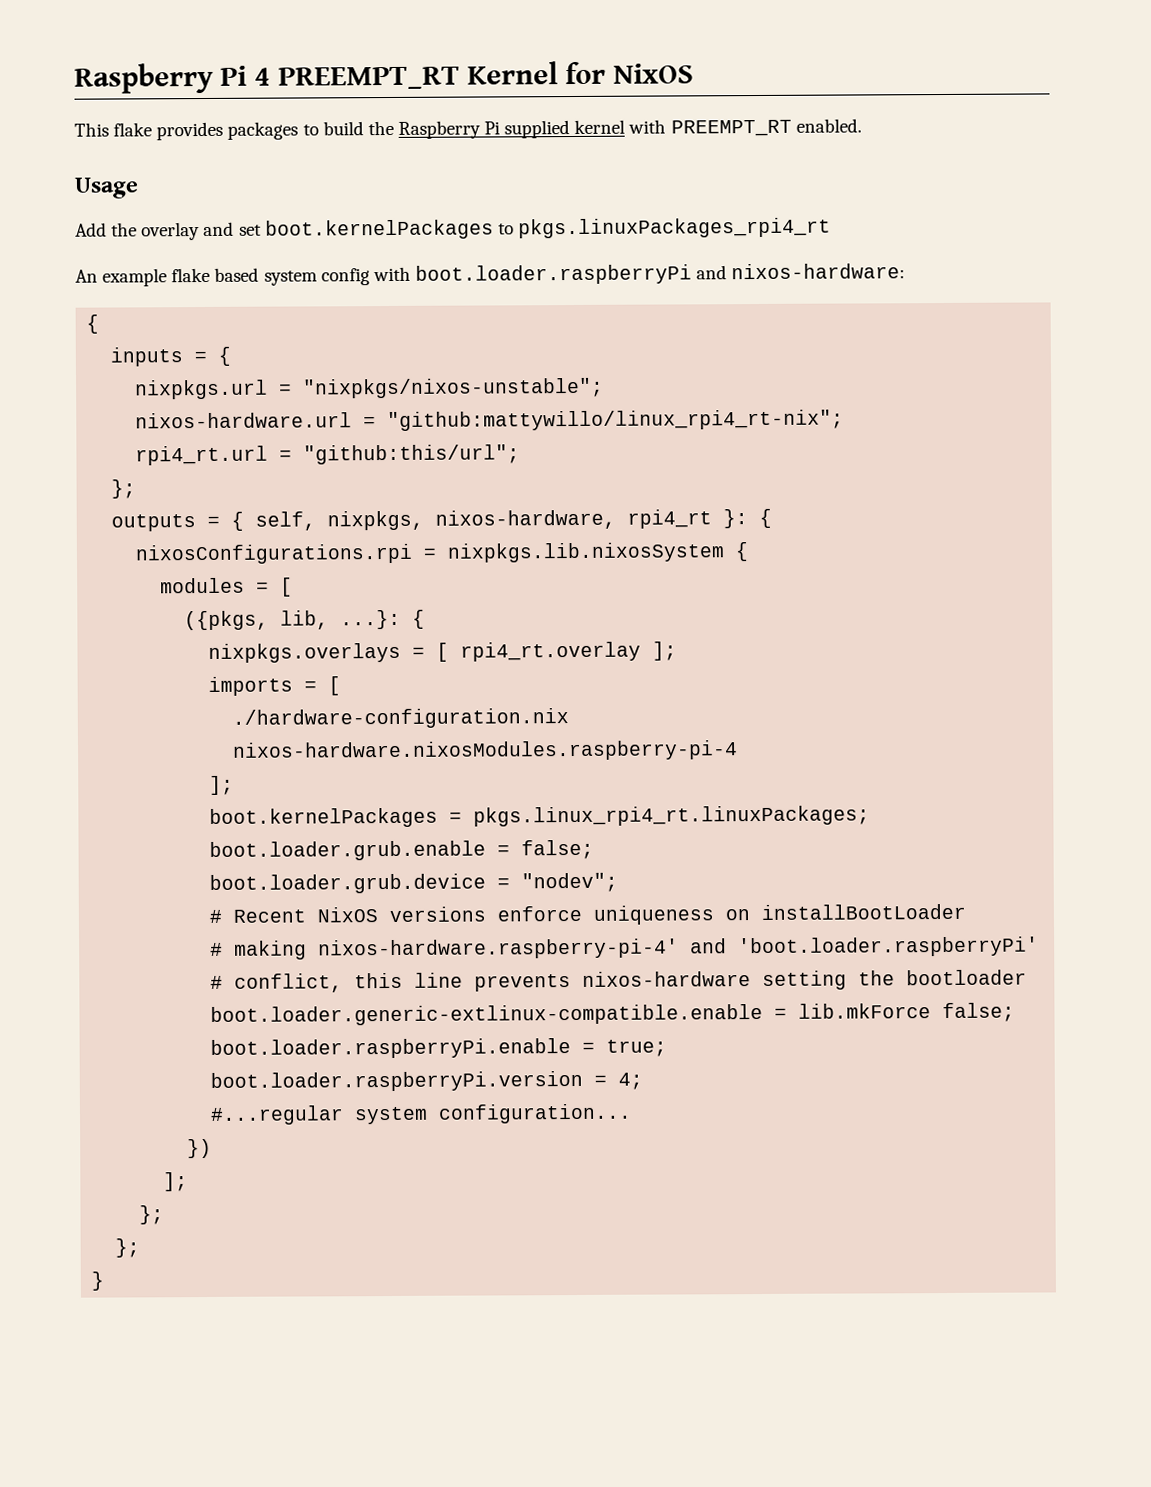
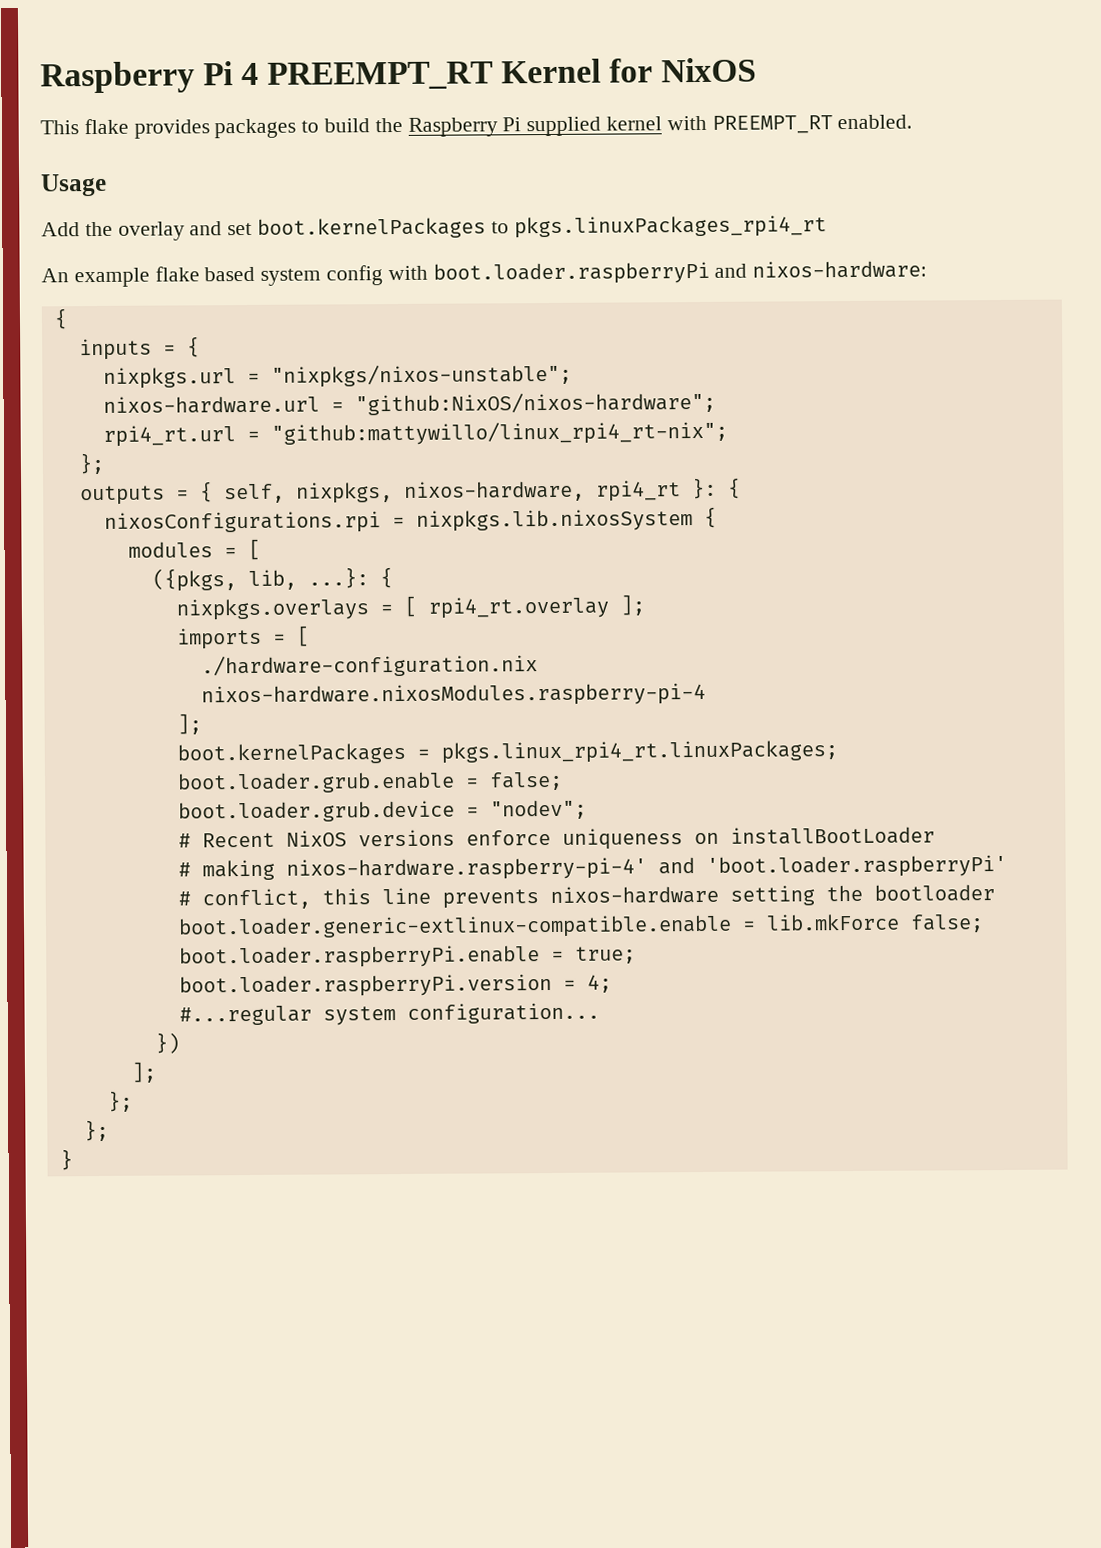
[387,409,845,432] "github:mattywillo/linux_rpi4_rt-nix"; -> [354,391,716,416] "github:NixOS/nixos-hardware";
[303,444,521,465] "github:this/url"; -> [270,420,728,446] "github:mattywillo/linux_rpi4_rt-nix";

